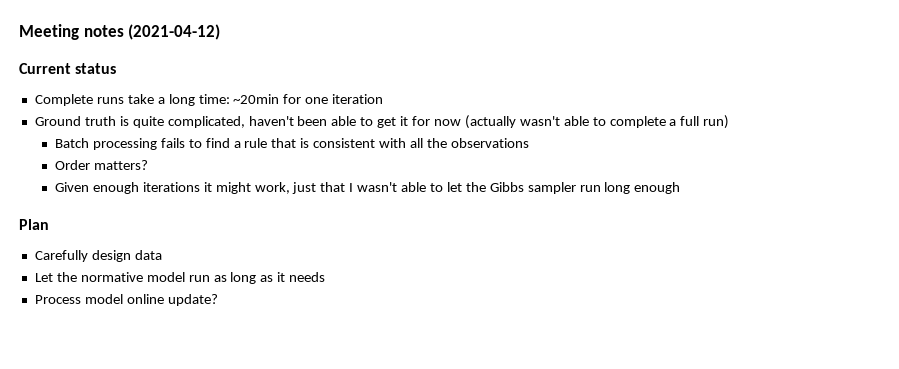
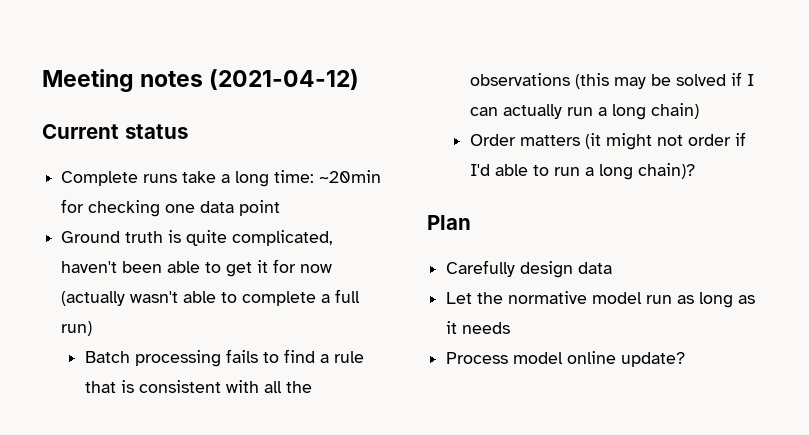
[305,94,384,104] one iteration -> [88,200,281,217] checking one data point
[54,160,148,170] [54,182,681,194] // Order matters? // Given enough iterations it might work, just that I wasn't able to let the Gibbs sampler run long enough -> [574,72,754,89] [469,103,699,120] [469,132,746,150] [469,163,695,180] (this may be solved if I can actually run a long chain) // Order matters (it might not order if I'd able to run a long chain)?

